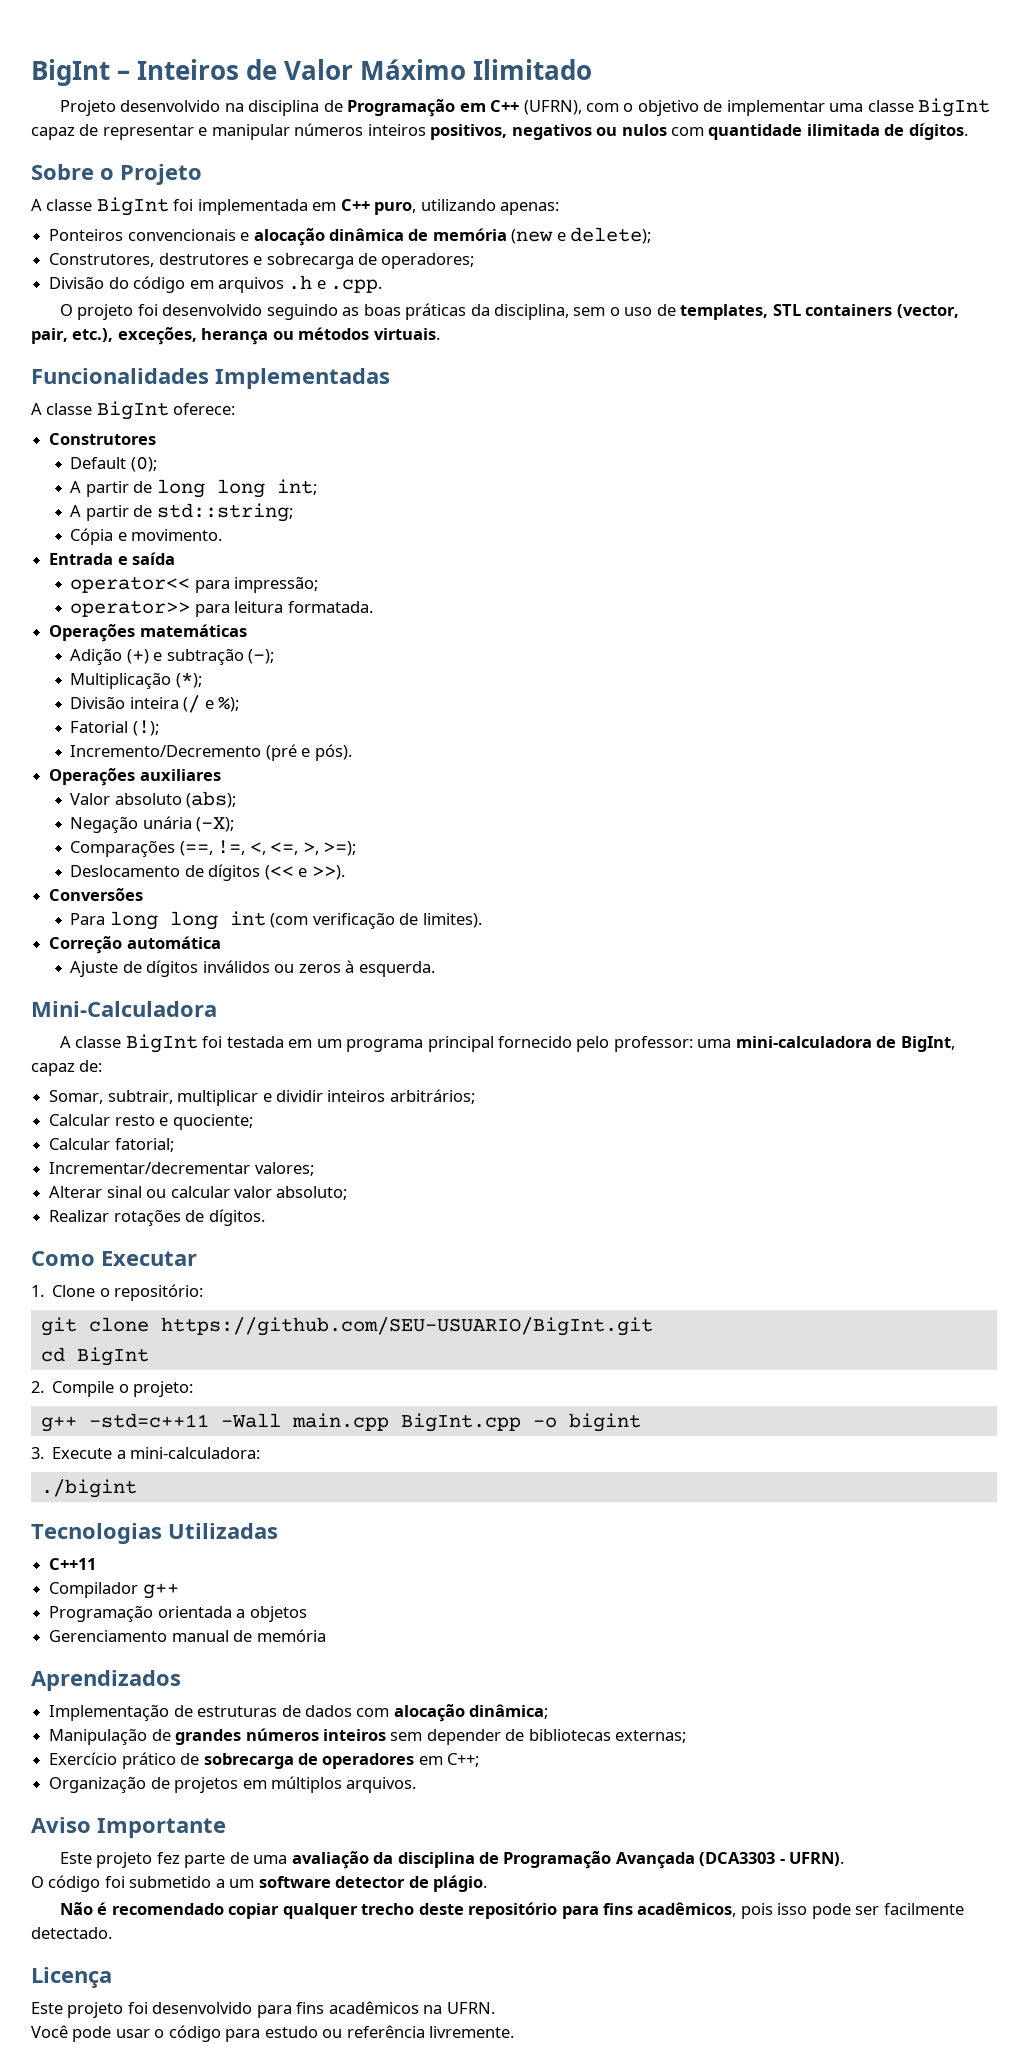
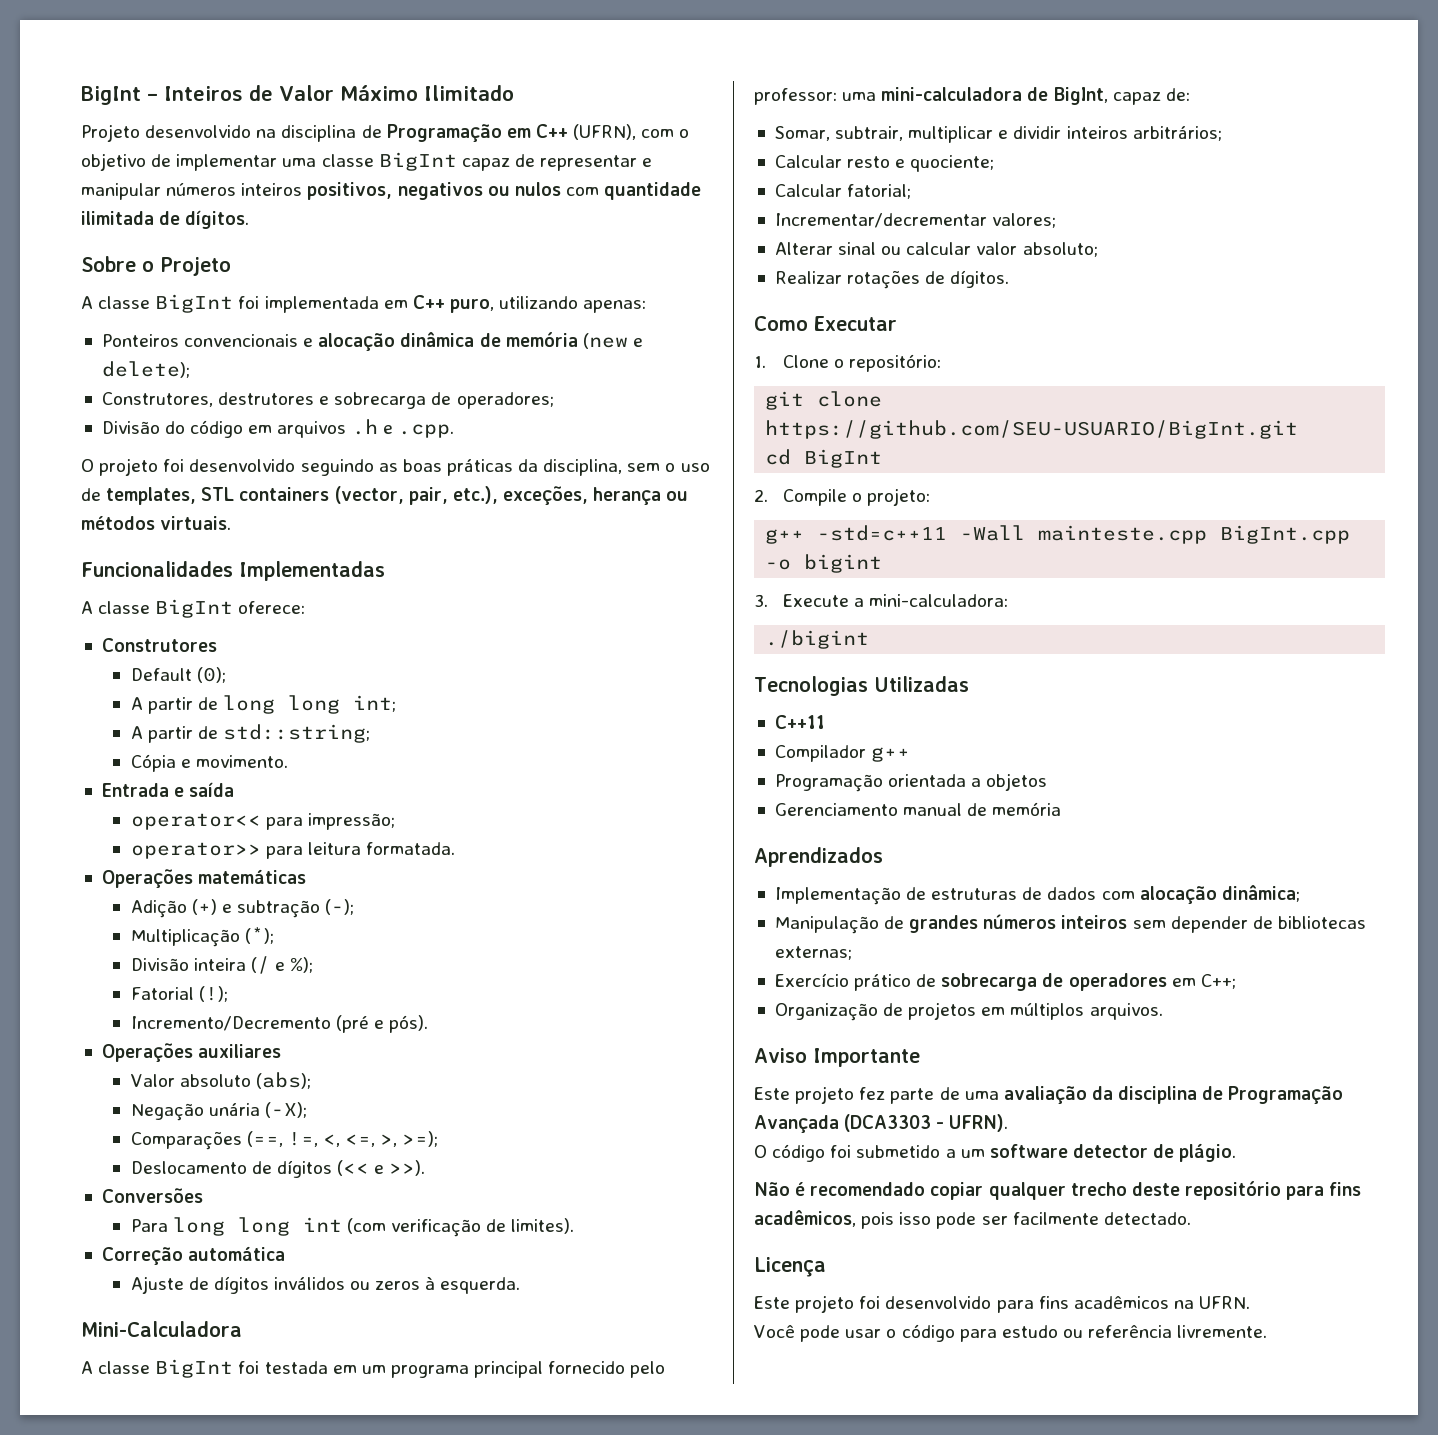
[291,1413,389,1431] main.cpp -> [1038,525,1208,544] mainteste.cpp

